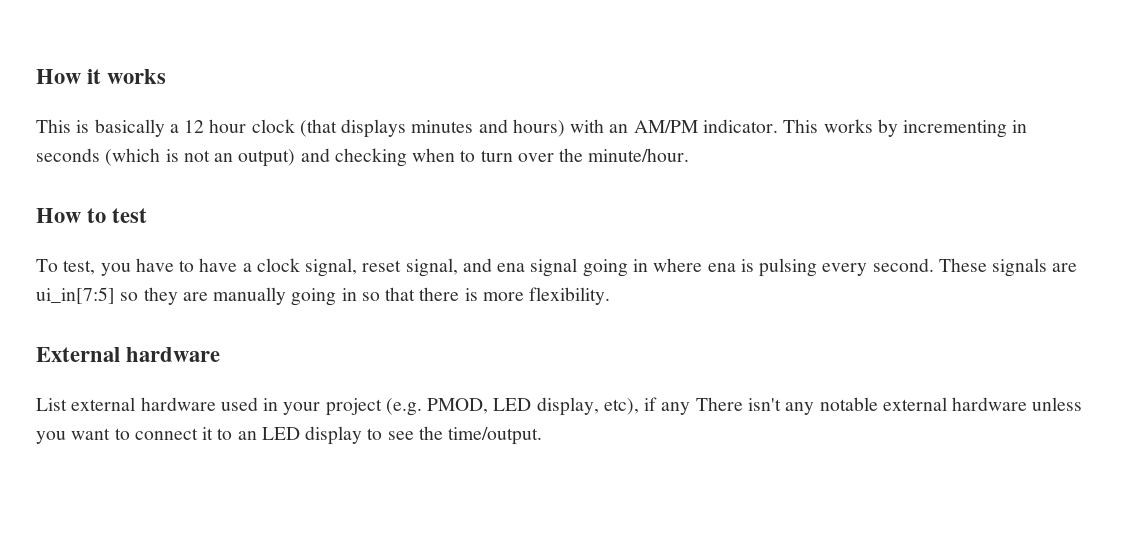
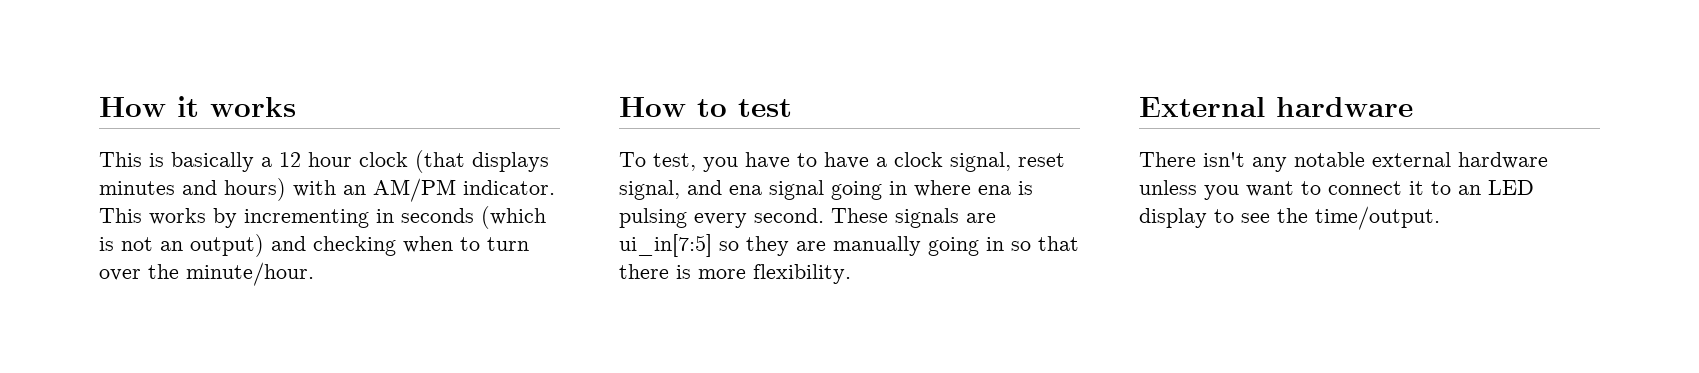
[36,397,691,416] List external hardware used in your project (e.g. PMOD, LED display, etc), if any -> (1413, 107) none

